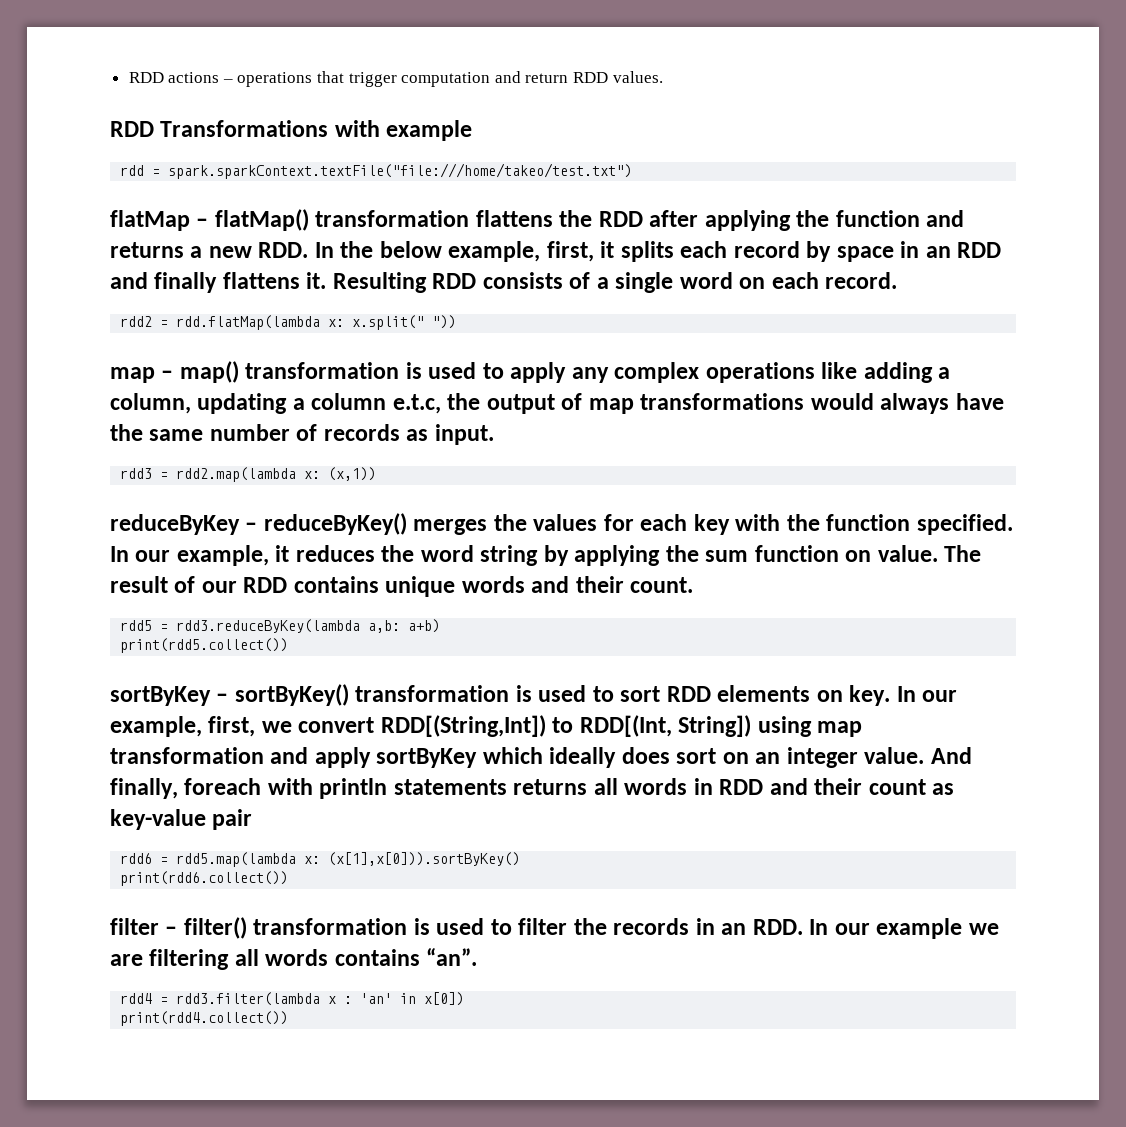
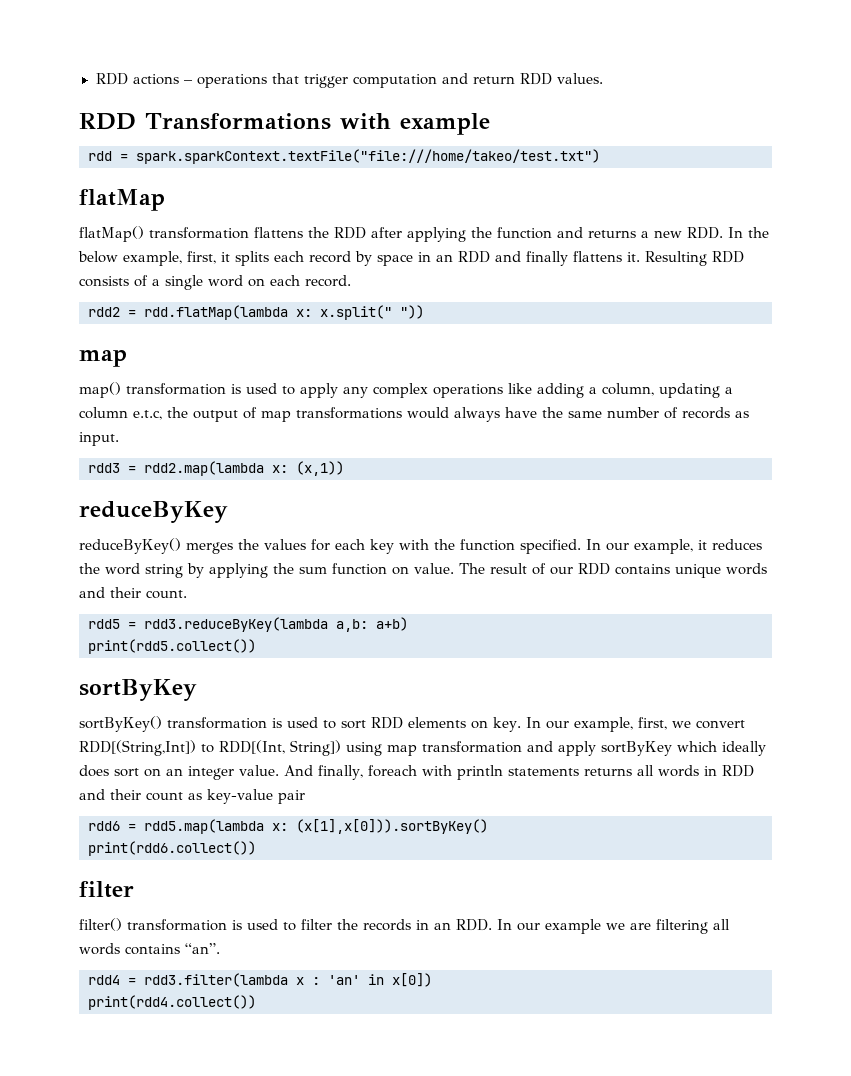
[196,218,209,227] – -> (165, 200) //
[161,370,174,379] – -> (127, 358) //
[245,522,258,531] – -> (228, 512) //
[216,693,229,702] – -> (197, 690) //
[165,926,178,935] – -> (134, 889) //

